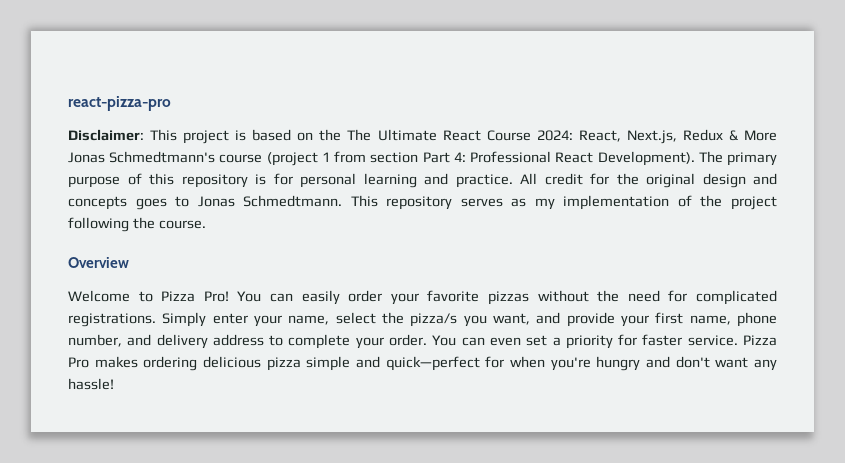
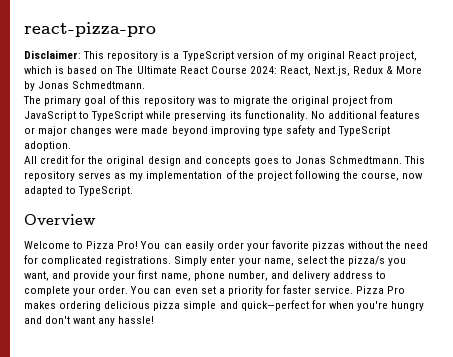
[183,130,230,144] project -> [107,50,418,61] [24,66,52,74] repository is a TypeScript version of my original React project, which
[319,129,342,141] the -> (114, 71) none
[68,151,695,166] Jonas Schmedtmann's course (project 1 from section Part 4: Professional React Development). -> [24,81,146,91] by Jonas Schmedtmann. //
[68,176,120,188] purpose -> [84,96,107,106] goal
[255,173,513,188] is for personal learning and practice. -> [197,95,394,106] [24,110,420,121] [24,125,391,136] [24,141,71,151] was to migrate the original project from JavaScript to TypeScript while preserving its functionality. No additional features or major changes were made beyond improving type safety and TypeScript adoption. //
[158,220,206,229] course. -> [361,172,424,181] [24,186,134,196] course, now adapted to TypeScript.

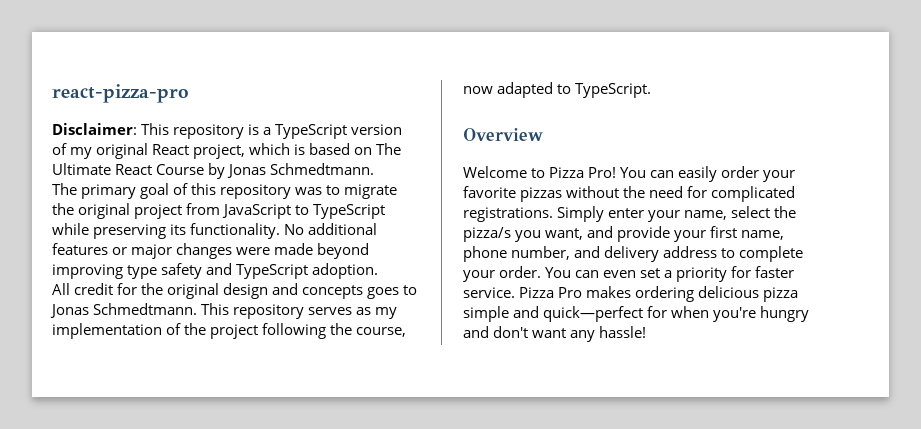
[249,66,423,76] 2024: React, Next.js, Redux & More -> (205, 169) none

